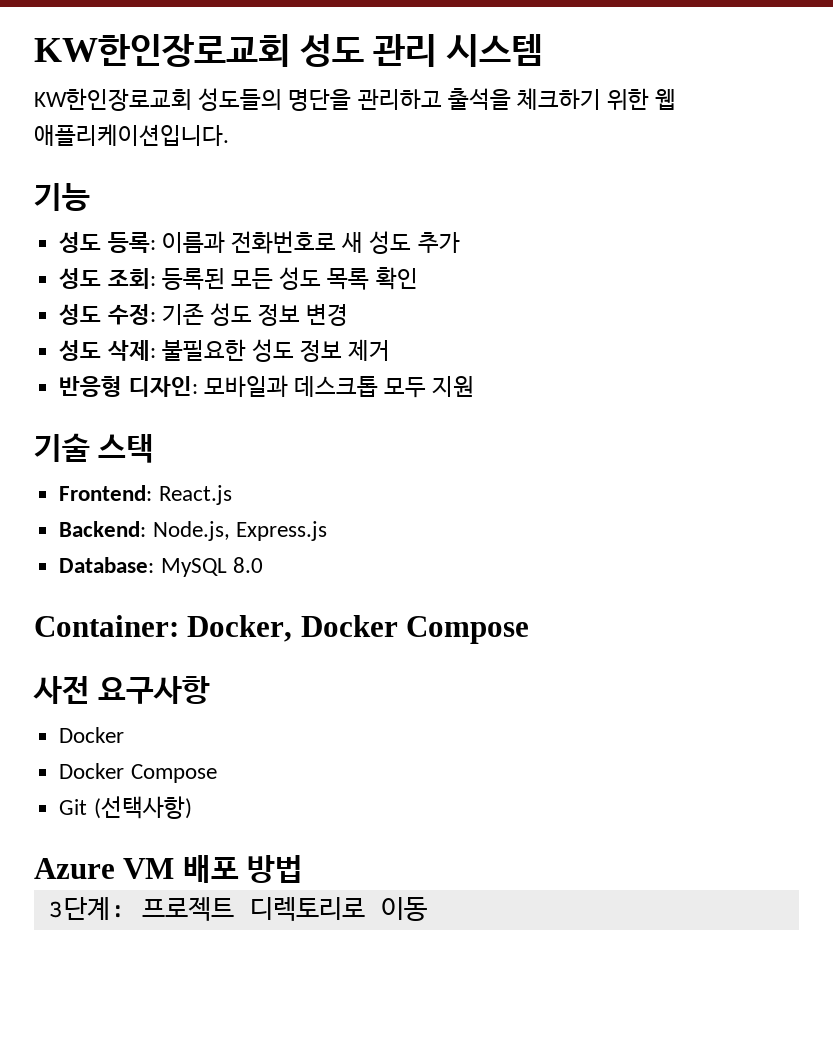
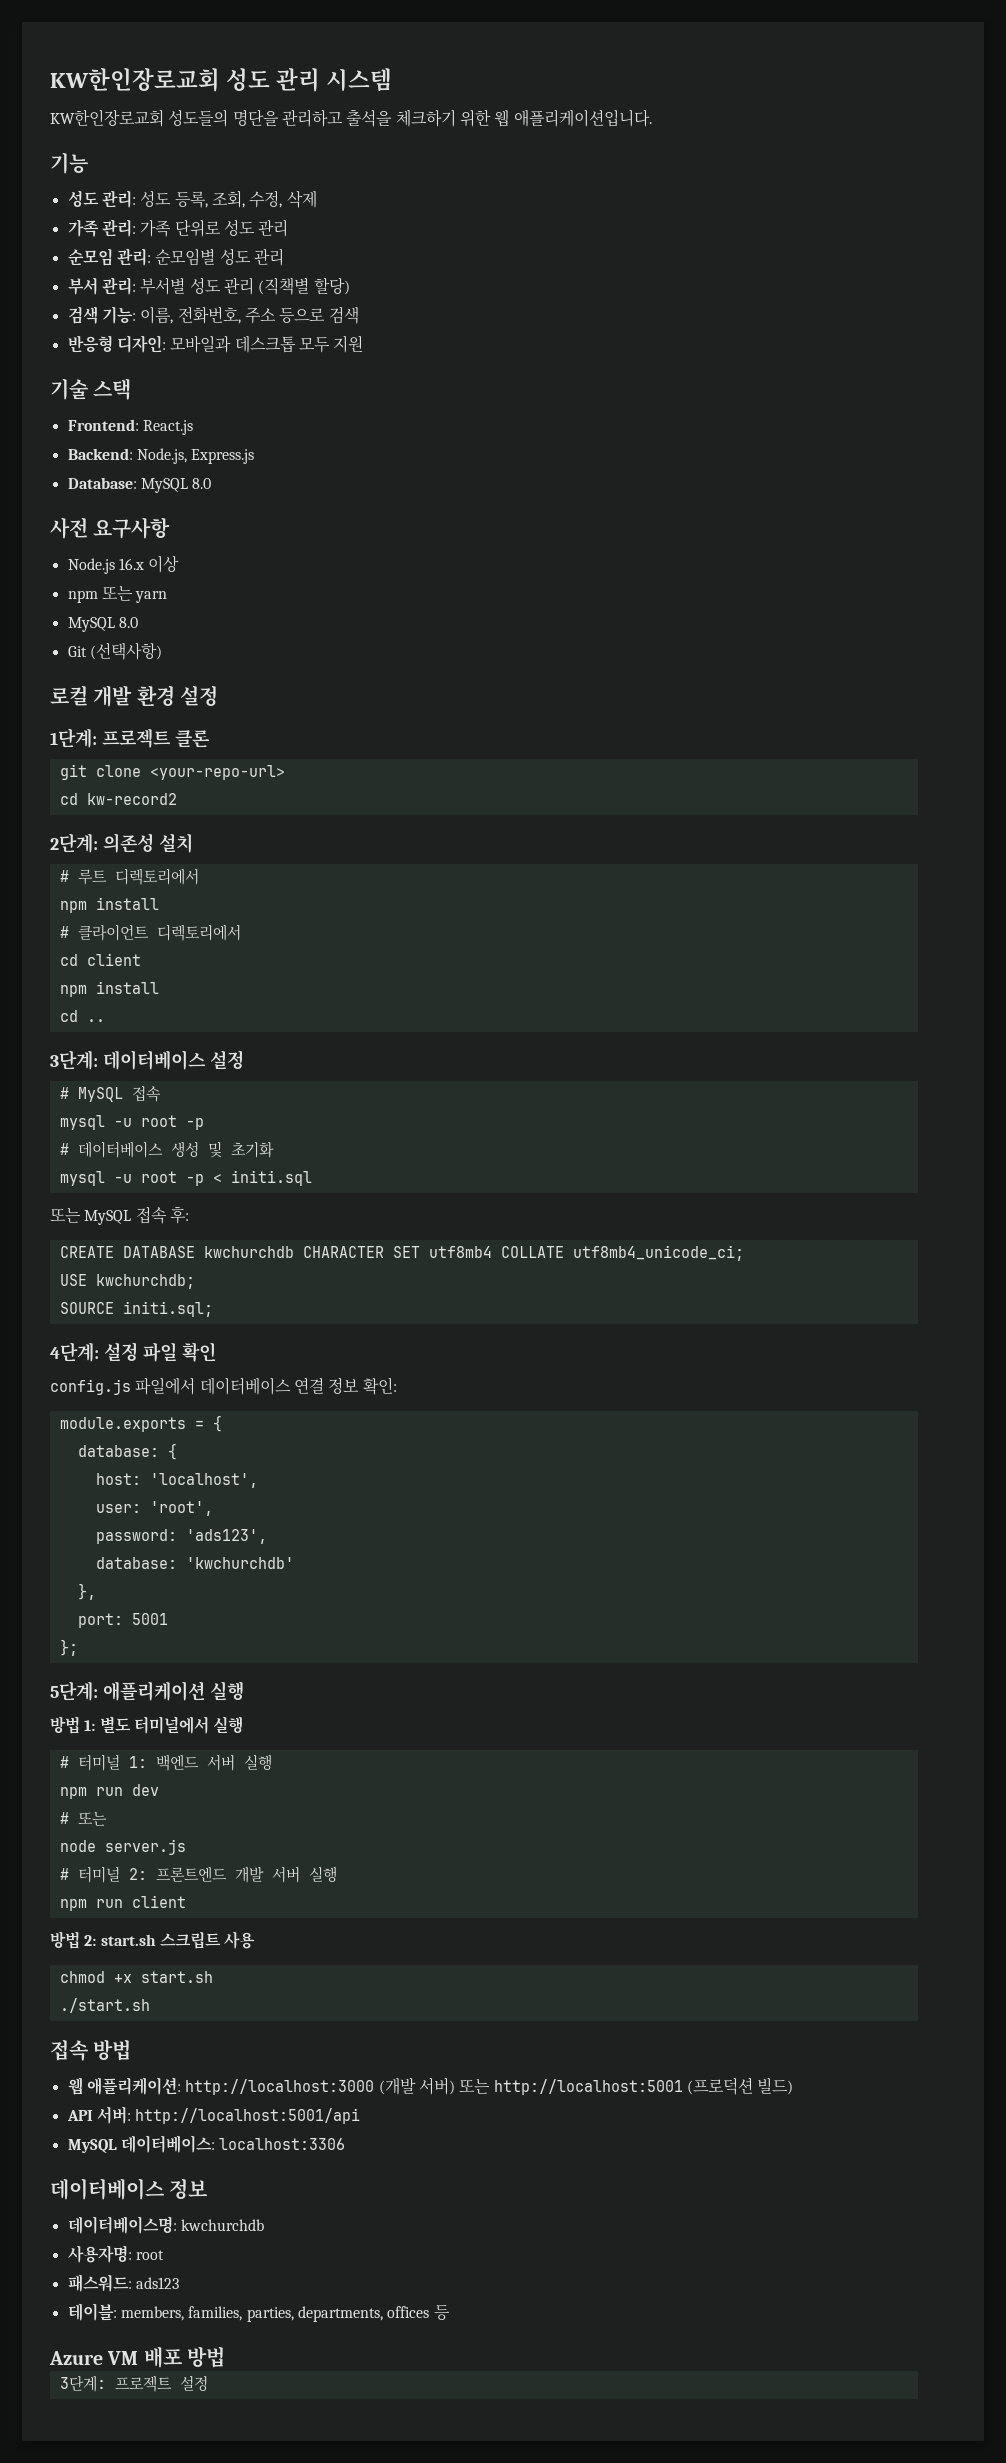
[107,231,460,254] [59,267,418,290] [59,303,349,326] [59,339,391,362] 등록: 이름과 전화번호로 새 성도 추가 // 성도 조회: 등록된 모든 성도 목록 확인 // 성도 수정: 기존 성도 정보 변경 // 성도 삭제: 불필요한 성도 정보 제거 -> [101,190,317,208] [67,219,289,237] [67,248,284,266] [67,277,350,295] [67,306,359,324] 관리: 성도 등록, 조회, 수정, 삭제 // 가족 관리: 가족 단위로 성도 관리 // 순모임 관리: 순모임별 성도 관리 // 부서 관리: 부서별 성도 관리 (직책별 할당) // 검색 기능: 이름, 전화번호, 주소 등으로 검색
[34,615,530,644] [33,676,211,704] [59,727,125,743] [59,763,217,783] [59,796,192,819] Container: Docker, Docker Compose // 사전 요구사항 // Docker // Docker Compose // Git (선택사항) -> [50,517,171,539] [67,555,180,574] [67,586,168,603] [67,617,138,632] [67,642,162,660] [50,685,219,707] [50,728,210,748] [59,764,285,780] [59,793,177,805] [50,833,193,853] [59,868,199,885] [59,897,159,913] [59,924,241,941] [59,953,141,966] [59,981,159,997] [59,1010,105,1022] [50,1050,244,1070] [59,1085,161,1102] [59,1115,204,1130] [59,1141,274,1158] [59,1170,312,1186] [50,1206,189,1225] [59,1245,744,1261] [59,1274,195,1289] [59,1301,213,1317] [50,1342,216,1362] [50,1377,397,1395] [59,1415,222,1432] [77,1443,177,1460] [95,1473,258,1488] [95,1501,213,1516] [95,1529,267,1544] [95,1557,294,1569] [77,1583,96,1600] [77,1613,168,1628] [59,1639,78,1656] [50,1681,244,1701] [50,1716,244,1734] [59,1754,272,1771] [59,1784,159,1799] [59,1811,107,1826] [59,1839,186,1855] [59,1866,337,1883] [59,1895,186,1911] [50,1931,256,1949] [59,1971,213,1983] [59,1998,150,2013] [50,2039,132,2061] [67,2077,794,2095] [66,2106,361,2124] [67,2135,346,2153] [50,2178,208,2200] [67,2216,264,2234] [67,2245,164,2263] [67,2274,179,2292] [67,2303,450,2322] 사전 요구사항 // Node.js 16.x 이상 // npm 또는 yarn // MySQL 8.0 // Git (선택사항) // 로컬 개발 환경 설정 // 1단계: 프로젝트 클론 // git clone <your-repo-url> // cd kw-record2 // 2단계: 의존성 설치 // # 루트 디렉토리에서 // npm install // # 클라이언트 디렉토리에서 // cd client // npm install // cd .. // 3단계: 데이터베이스 설정 // # MySQL 접속 // mysql -u root -p // # 데이터베이스 생성 및 초기화 // mysql -u root -p < initi.sql // 또는 MySQL 접속 후: // CREATE DATABASE kwchurchdb CHARACTER SET utf8mb4 COLLATE utf8mb4_unicode_ci; // USE kwchurchdb; // SOURCE initi.sql; // 4단계: 설정 파일 확인 // config.js 파일에서 데이터베이스 연결 정보 확인: // module.exports = { // database: { // host: 'localhost', // user: 'root', // password: 'ads123', // database: 'kwchurchdb' // }, // port: 5001 // }; // 5단계: 애플리케이션 실행 // 방법 1: 별도 터미널에서 실행 // # 터미널 1: 백엔드 서버 실행 // npm run dev // # 또는 // node server.js // # 터미널 2: 프론트엔드 개발 서버 실행 // npm run client // 방법 2: start.sh 스크립트 사용 // chmod +x start.sh // ./start.sh // 접속 방법 // 웹 애플리케이션: http://localhost:3000 (개발 서버) 또는 http://localhost:5001 (프로덕션 빌드) // API 서버: http://localhost:5001/api // MySQL 데이터베이스: localhost:3306 // 데이터베이스 정보 // 데이터베이스명: kwchurchdb // 사용자명: root // 패스워드: ads123 // 테이블: members, families, parties, departments, offices 등
[249,897,427,921] 디렉토리로 이동 -> [179,2375,208,2391] 설정

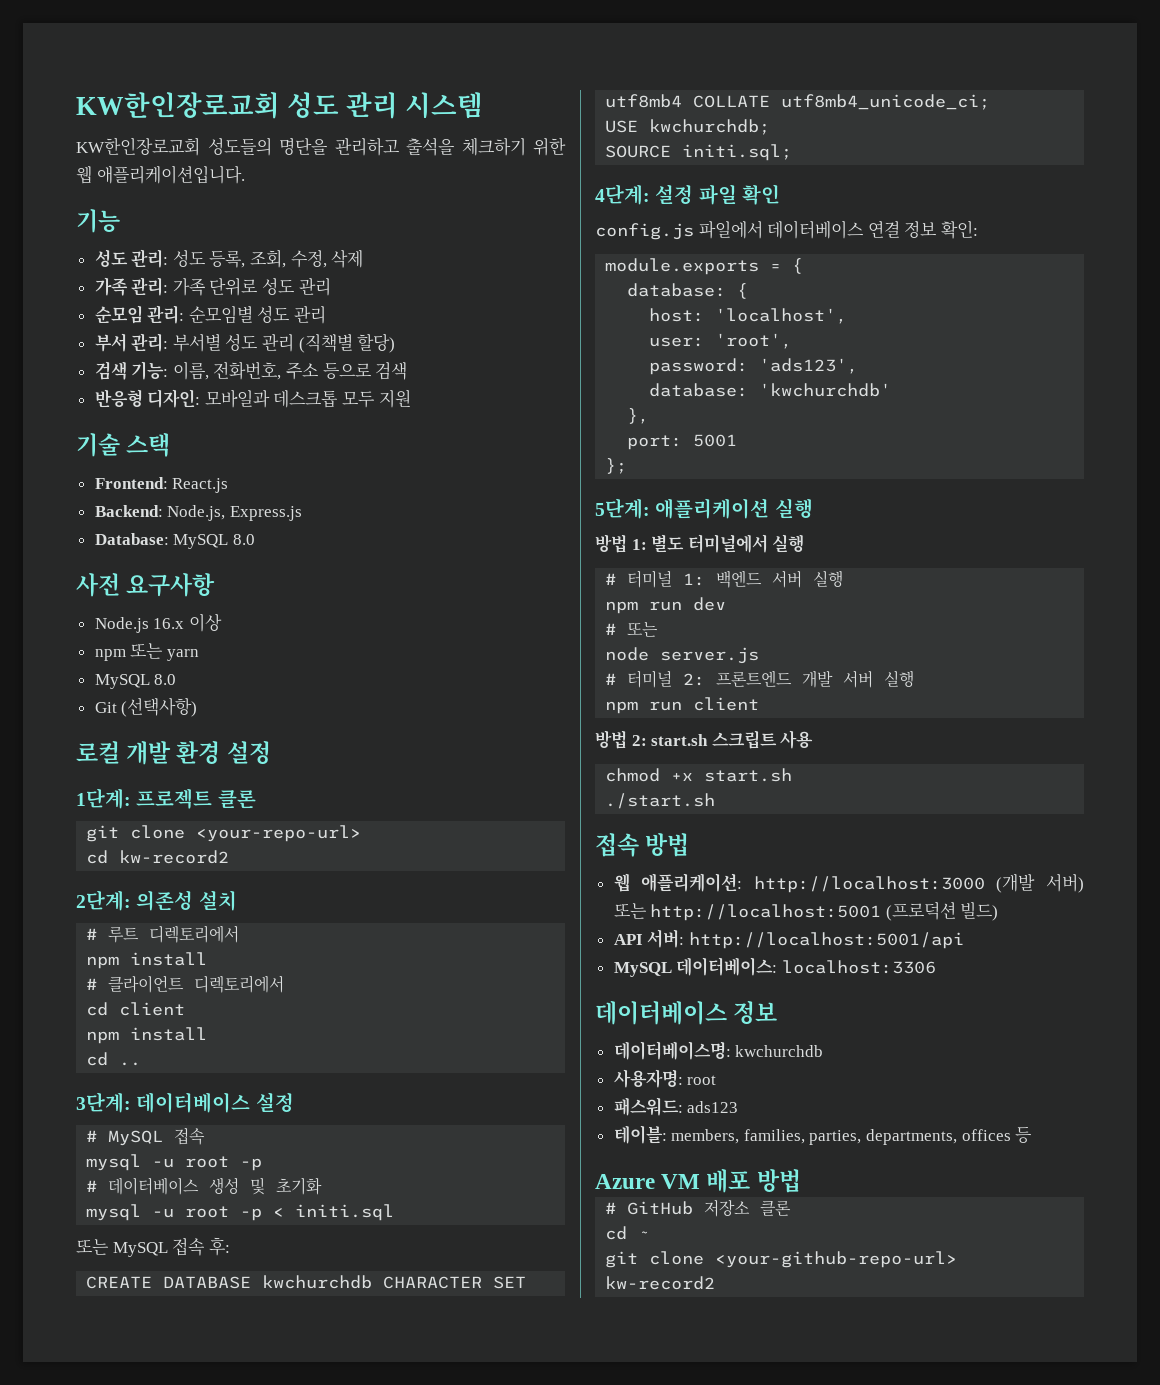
[59,2375,208,2392] 3단계: 프로젝트 설정 -> [605,1199,792,1217] [605,1226,650,1240] [605,1251,958,1268] [605,1276,716,1290] # GitHub 저장소 클론 // cd ~ // git clone <your-github-repo-url> kw-record2

